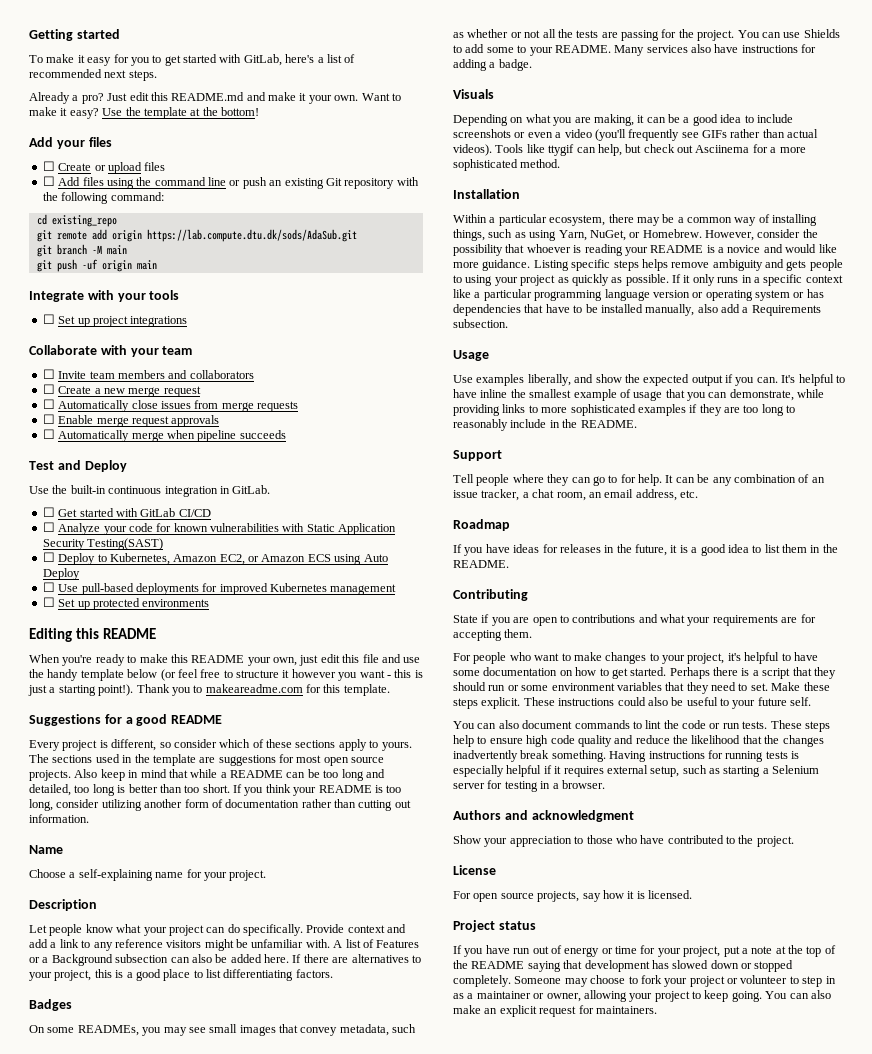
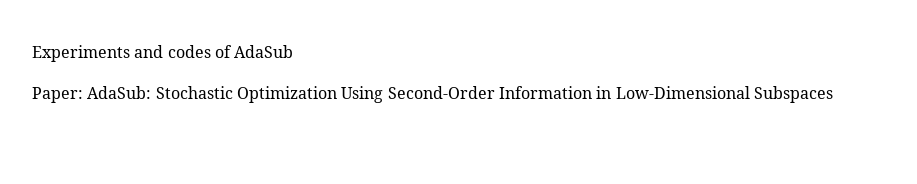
[29,29,120,41] [29,54,356,66] [29,69,157,81] [29,92,401,104] [29,107,259,119] [29,137,112,149] [42,161,166,174] [42,176,419,189] [42,192,164,204] [36,214,117,227] [36,229,357,242] [36,244,127,257] [36,259,157,272] [29,290,180,302] [42,314,188,327] [29,345,193,357] [42,369,254,379] [42,384,201,397] [42,399,298,412] [42,414,220,427] [42,429,286,442] [29,460,127,472] [29,485,271,497] [42,507,211,517] [42,522,397,535] [42,538,164,550] [42,552,388,565] [42,568,80,580] [42,582,397,595] [42,597,210,610] [29,628,156,642] [29,654,421,666] [29,669,423,681] [28,684,390,696] [29,714,223,726] [29,739,412,751] [29,754,385,766] [29,769,385,781] [29,784,402,796] [29,799,411,811] [29,814,89,823] [29,845,63,854] [29,869,267,881] [29,899,97,911] [29,924,407,936] [29,939,420,951] [29,954,421,966] [29,969,333,981] [29,999,72,1011] [29,1024,417,1036] [453,29,840,41] [453,44,817,56] [453,59,532,71] [453,89,494,99] [453,114,793,126] [453,129,819,141] [453,144,806,156] [453,159,561,171] [453,189,520,199] [453,214,818,226] [453,229,818,241] [453,244,837,256] [453,259,843,271] [453,274,843,286] [453,289,824,301] [453,304,821,316] [453,319,508,328] [453,350,489,361] [453,374,845,386] [453,389,825,401] [453,404,796,416] [453,419,637,431] [453,450,502,461] [453,474,825,486] [453,489,698,501] [453,519,510,531] [453,544,838,556] [453,560,509,568] [453,589,528,601] [453,614,816,626] [453,629,533,641] [453,652,818,664] [453,667,836,679] [453,682,830,694] [453,697,812,709] [453,720,830,732] [453,735,824,747] [453,750,799,762] [453,765,820,777] [453,780,605,792] [453,810,634,822] [453,835,794,847] [453,865,496,875] [453,890,692,902] [453,920,536,932] [453,945,836,957] [453,960,794,972] [453,975,836,987] [453,990,831,1002] [453,1005,657,1017] Getting started // To make it easy for you to get started with GitLab, here's a list of recommended next steps. // Already a pro? Just edit this README.md and make it your own. Want to make it easy? Use the template at the bottom! // Add your files // ☐ Create or upload files // ☐ Add files using the command line or push an existing Git repository with the following command: // cd existing_repo // git remote add origin https://lab.compute.dtu.dk/sods/AdaSub.git // git branch -M main // git push -uf origin main // Integrate with your tools // ☐ Set up project integrations // Collaborate with your team // ☐ Invite team members and collaborators // ☐ Create a new merge request // ☐ Automatically close issues from merge requests // ☐ Enable merge request approvals // ☐ Automatically merge when pipeline succeeds // Test and Deploy // Use the built-in continuous integration in GitLab. // ☐ Get started with GitLab CI/CD // ☐ Analyze your code for known vulnerabilities with Static Application Security Testing(SAST) // ☐ Deploy to Kubernetes, Amazon EC2, or Amazon ECS using Auto Deploy // ☐ Use pull-based deployments for improved Kubernetes management // ☐ Set up protected environments // Editing this README // When you're ready to make this README your own, just edit this file and use the handy template below (or feel free to structure it however you want - this is just a starting point!). Thank you to makeareadme.com for this template. // Suggestions for a good README // Every project is different, so consider which of these sections apply to yours. The sections used in the template are suggestions for most open source projects. Also keep in mind that while a README can be too long and detailed, too long is better than too short. If you think your README is too long, consider utilizing another form of documentation rather than cutting out information. // Name // Choose a self-explaining name for your project. // Description // Let people know what your project can do specifically. Provide context and add a link to any reference visitors might be unfamiliar with. A list of Features or a Background subsection can also be added here. If there are alternatives to your project, this is a good place to list differentiating factors. // Badges // On some READMEs, you may see small images that convey metadata, such as whether or not all the tests are passing for the project. You can use Shields to add some to your README. Many services also have instructions for adding a badge. // Visuals // Depending on what you are making, it can be a good idea to include screenshots or even a video (you'll frequently see GIFs rather than actual videos). Tools like ttygif can help, but check out Asciinema for a more sophisticated method. // Installation // Within a particular ecosystem, there may be a common way of installing things, such as using Yarn, NuGet, or Homebrew. However, consider the possibility that whoever is reading your README is a novice and would like more guidance. Listing specific steps helps remove ambiguity and gets people to using your project as quickly as possible. If it only runs in a specific context like a particular programming language version or operating system or has dependencies that have to be installed manually, also add a Requirements subsection. // Usage // Use examples liberally, and show the expected output if you can. It's helpful to have inline the smallest example of usage that you can demonstrate, while providing links to more sophisticated examples if they are too long to reasonably include in the README. // Support // Tell people where they can go to for help. It can be any combination of an issue tracker, a chat room, an email address, etc. // Roadmap // If you have ideas for releases in the future, it is a good idea to list them in the README. // Contributing // State if you are open to contributions and what your requirements are for accepting them. // For people who want to make changes to your project, it's helpful to have some documentation on how to get started. Perhaps there is a script that they should run or some environment variables that they need to set. Make these steps explicit. These instructions could also be useful to your future self. // You can also document commands to lint the code or run tests. These steps help to ensure high code quality and reduce the likelihood that the changes inadvertently break something. Having instructions for running tests is especially helpful if it requires external setup, such as starting a Selenium server for testing in a browser. // Authors and acknowledgment // Show your appreciation to those who have contributed to the project. // License // For open source projects, say how it is licensed. // Project status // If you have run out of energy or time for your project, put a note at the top of the README saying that development has slowed down or stopped completely. Someone may choose to fork your project or volunteer to step in as a maintainer or owner, allowing your project to keep going. You can also make an explicit request for maintainers. -> [32,45,294,62] [32,86,833,103] Experiments and codes of AdaSub // Paper: AdaSub: Stochastic Optimization Using Second-Order Information in Low-Dimensional Subspaces

